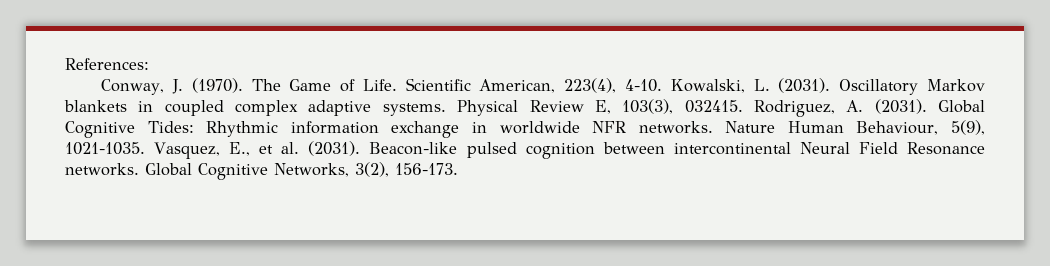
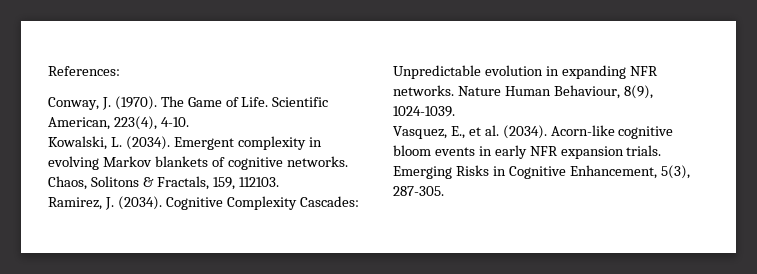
(663, 85) none -> (189, 122) //
[778,78,985,95] [64,99,986,117] [65,121,580,138] (2031). Oscillatory Markov blankets in coupled complex adaptive systems. Physical Review E, 103(3), 032415. Rodriguez, A. (2031). Global Cognitive Tides: Rhythmic information exchange in worldwide -> [125,136,322,150] [48,156,348,170] [48,176,279,190] [48,196,359,210] [393,65,626,79] (2034). Emergent complexity in evolving Markov blankets of cognitive networks. Chaos, Solitons & Fractals, 159, 112103. // Ramirez, J. (2034). Cognitive Complexity Cascades: Unpredictable evolution in expanding
[951,120,986,135] [65,142,145,155] 5(9), 1021-1035. -> [623,85,653,99] [393,106,455,117] 8(9), 1024-1039. //
[308,141,985,159] [65,162,458,180] (2031). Beacon-like pulsed cognition between intercontinental Neural Field Resonance networks. Global Cognitive Networks, 3(2), 156-173. -> [502,125,674,139] [393,145,662,159] [393,165,690,179] [393,186,444,196] (2034). Acorn-like cognitive bloom events in early NFR expansion trials. Emerging Risks in Cognitive Enhancement, 5(3), 287-305.

